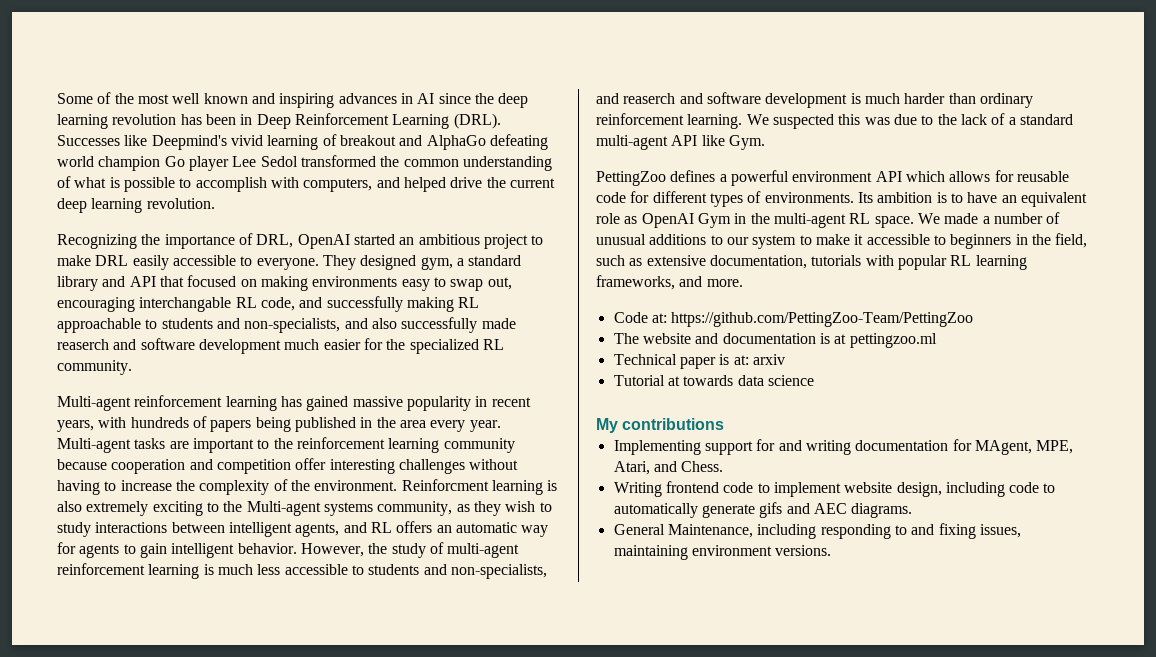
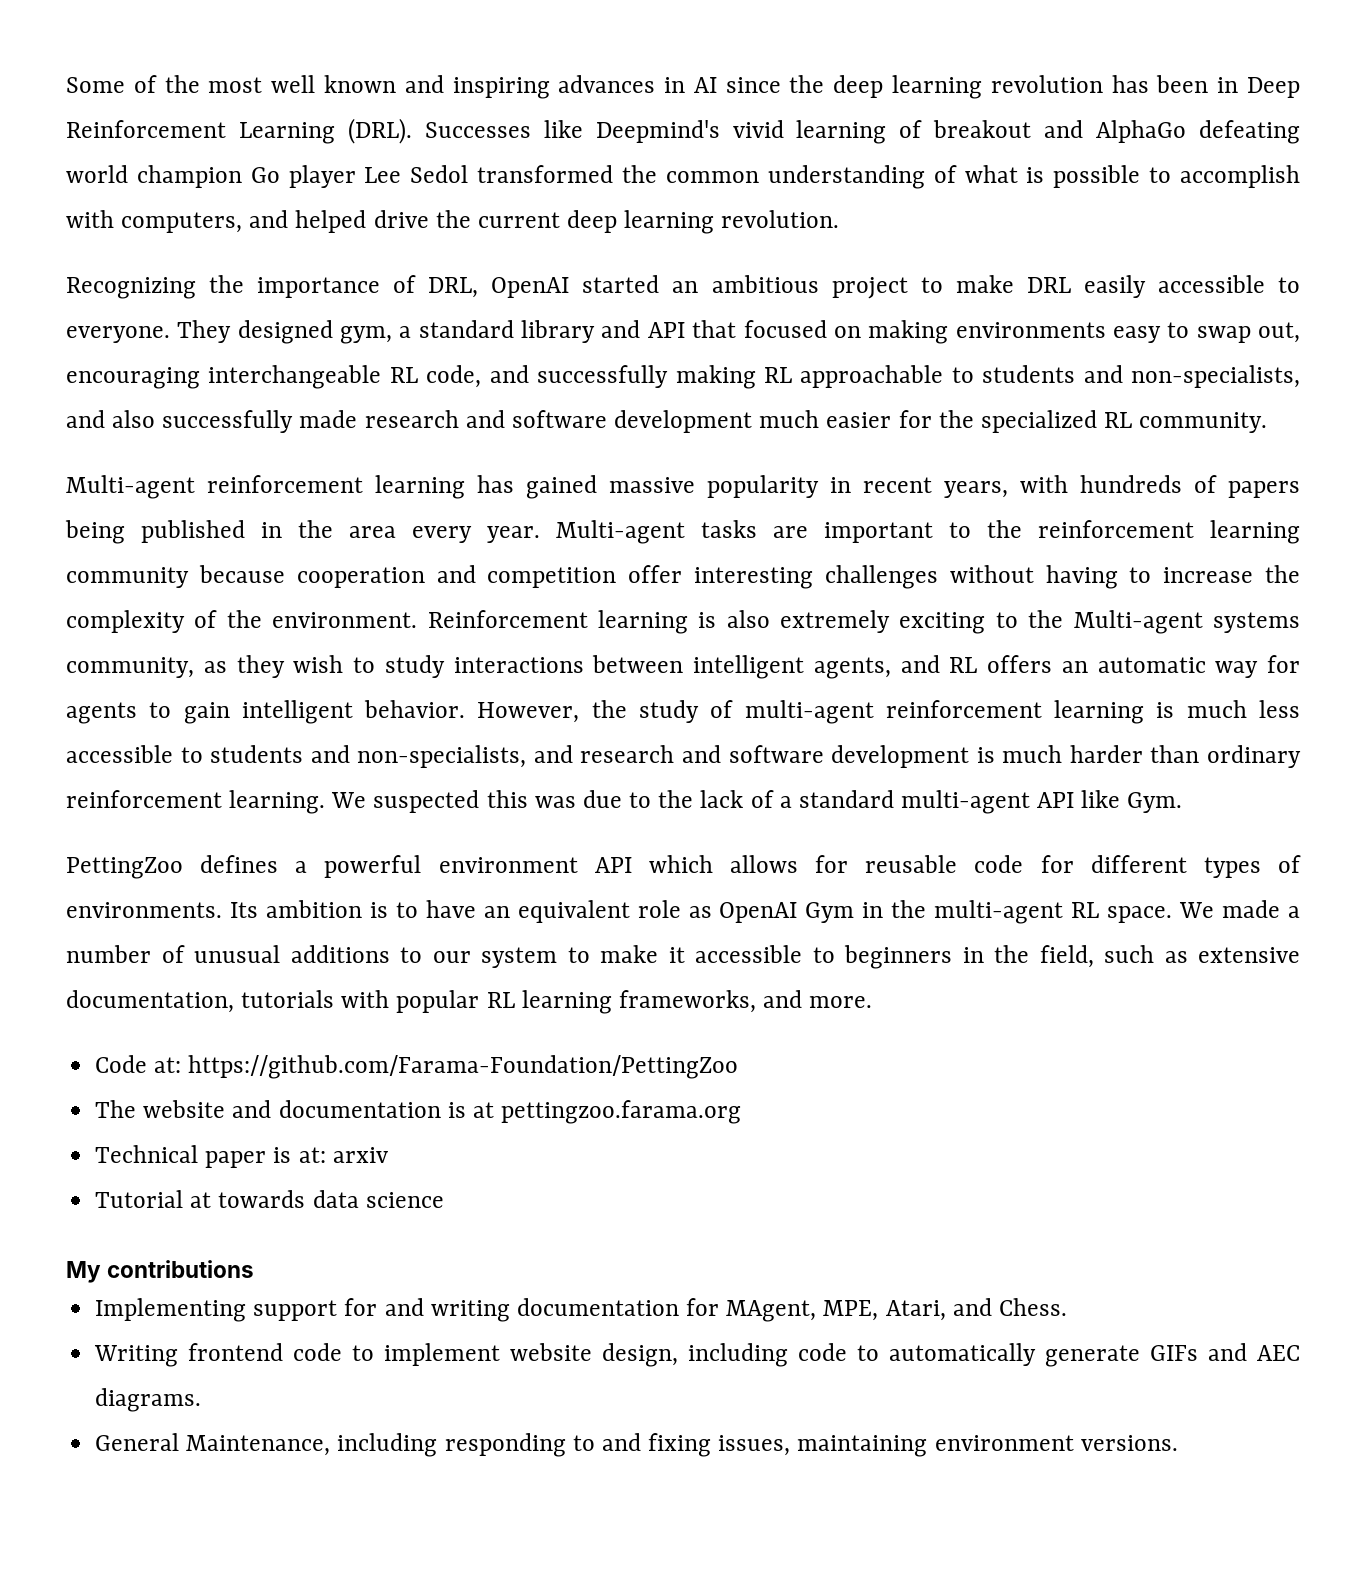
[139,297,232,312] interchangable -> [208,365,382,389] interchangeable
[57,339,109,350] reaserch -> [364,410,459,428] research
[401,479,489,491] Reinforcment -> [427,610,588,628] Reinforcement
[623,93,676,104] reaserch -> [580,745,675,763] research
[671,312,974,327] https://github.com/PettingZoo-Team/PettingZoo -> [188,1055,739,1079] https://github.com/Farama-Foundation/PettingZoo
[849,333,937,348] pettingzoo.ml -> [501,1100,742,1124] pettingzoo.farama.org
[759,502,783,518] gifs -> [1150,1345,1199,1361] GIFs

